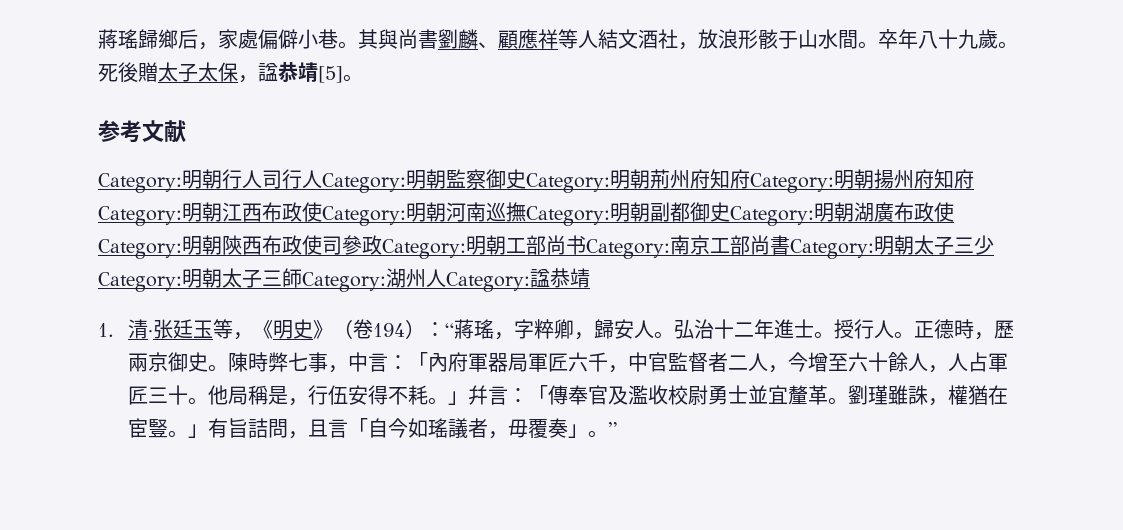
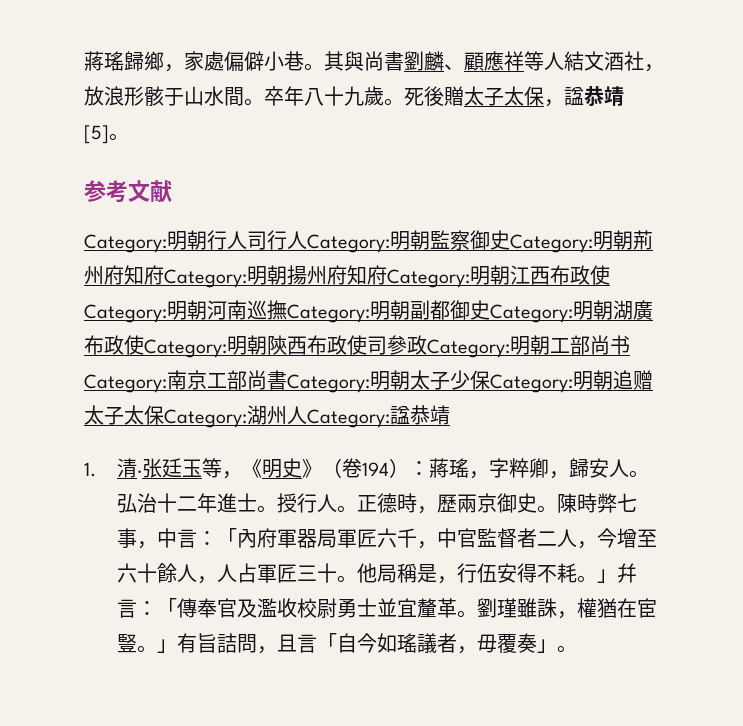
[178,29,198,49] 后 -> (164, 61) none
[954,235,994,255] [98,268,302,292] 三少Category:明朝太子三師 -> [450,370,653,393] [84,405,164,425] 少保Category:明朝追赠太子太保
[444,323,454,337] “ -> (429, 468) none
[607,422,617,436] ” -> (577, 649) none

